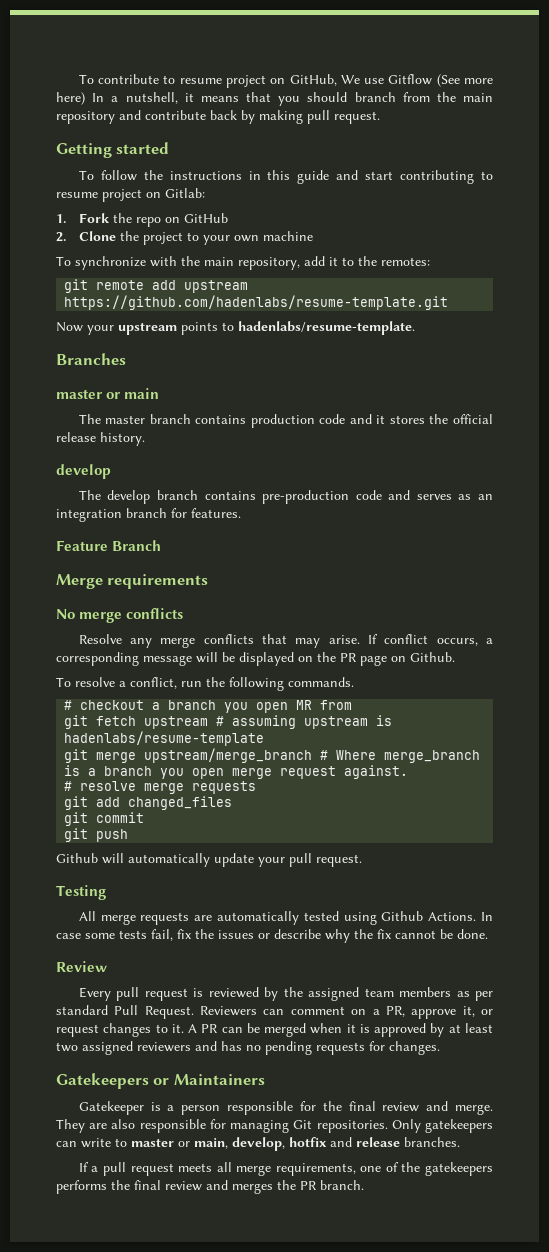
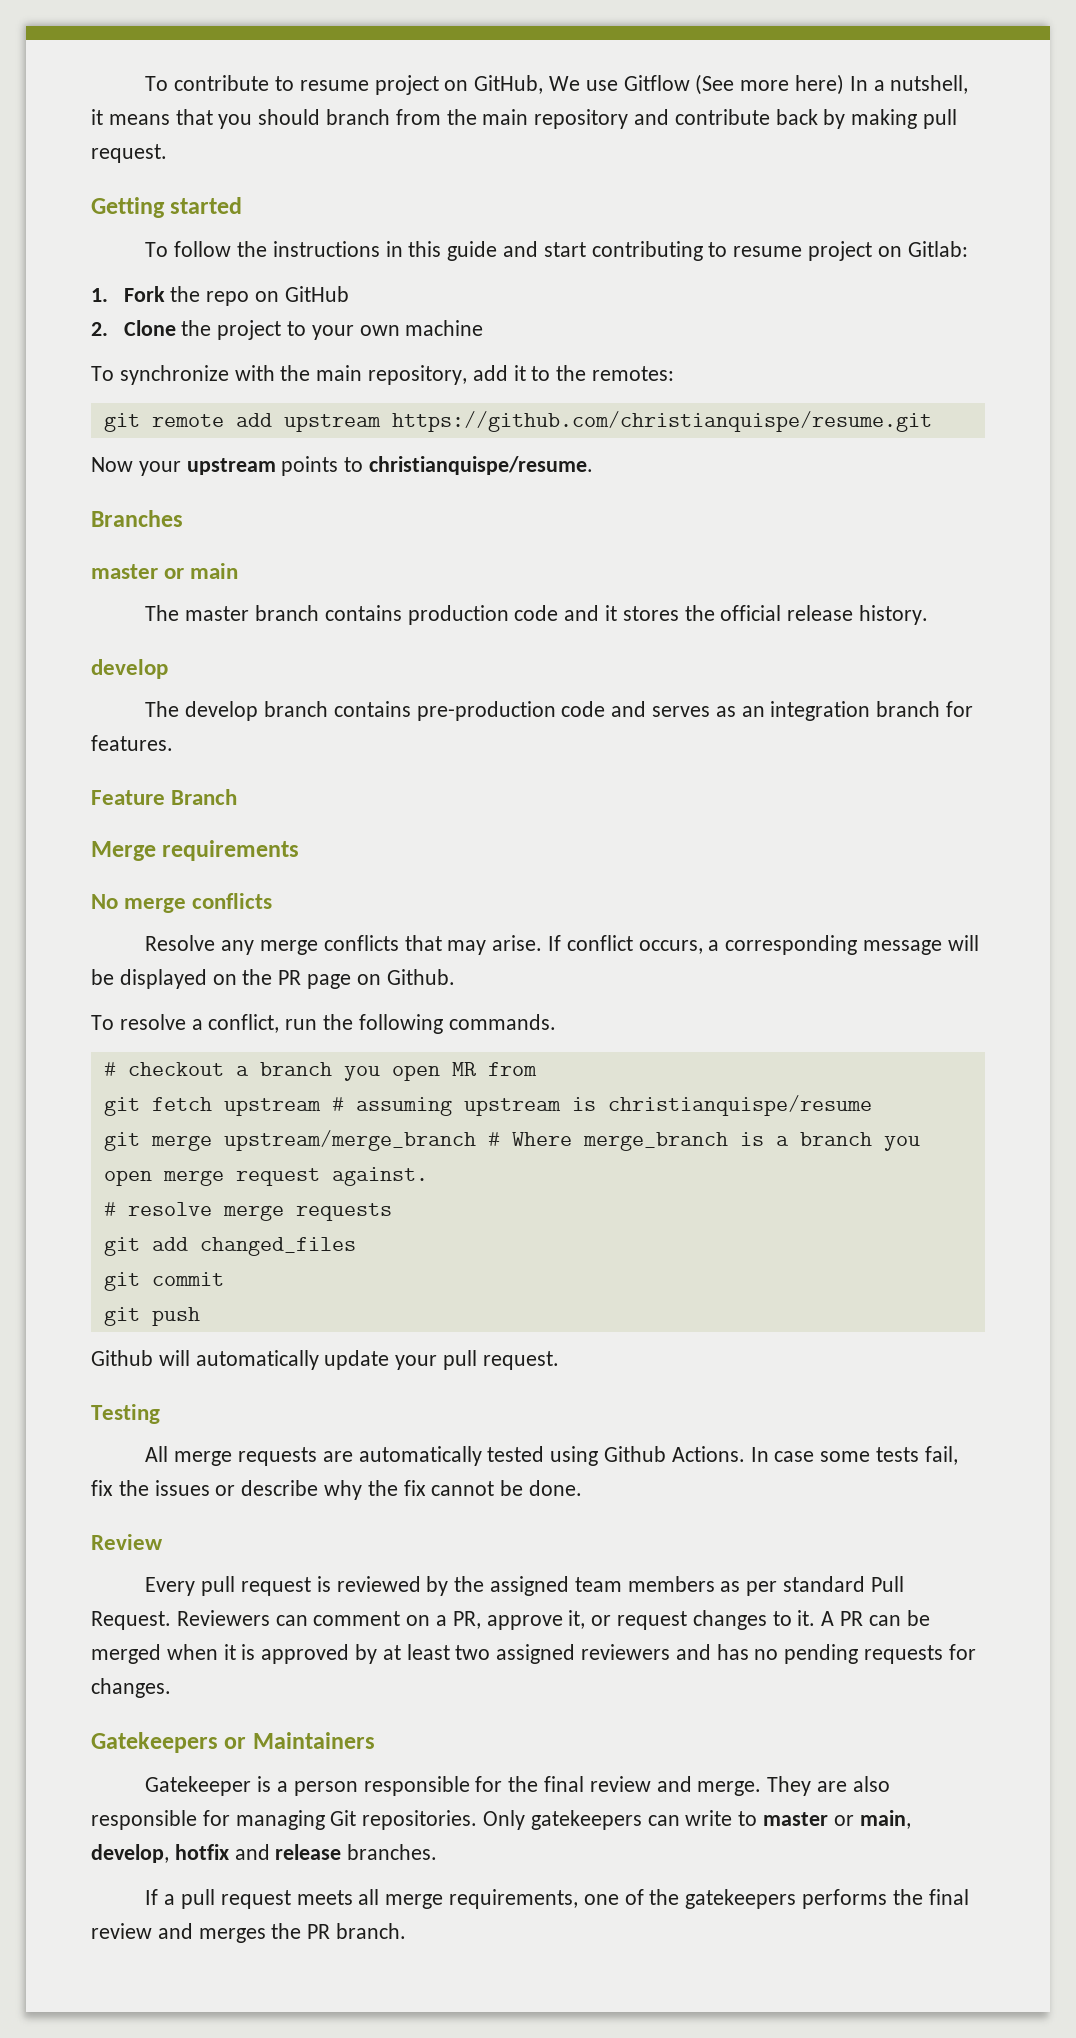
[64,295,449,310] https://github.com/hadenlabs/resume-template.git -> [391,411,932,432] https://github.com/christianquispe/resume.git
[238,321,415,335] hadenlabs/resume-template. -> [369,456,594,475] christianquispe/resume.
[64,731,265,746] hadenlabs/resume-template -> [607,1095,872,1116] christianquispe/resume

